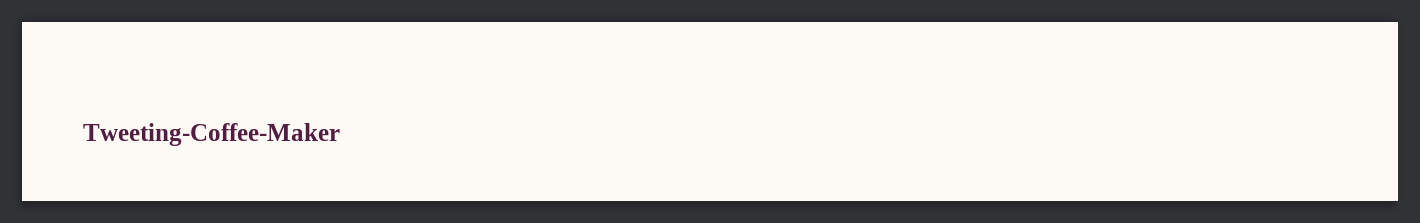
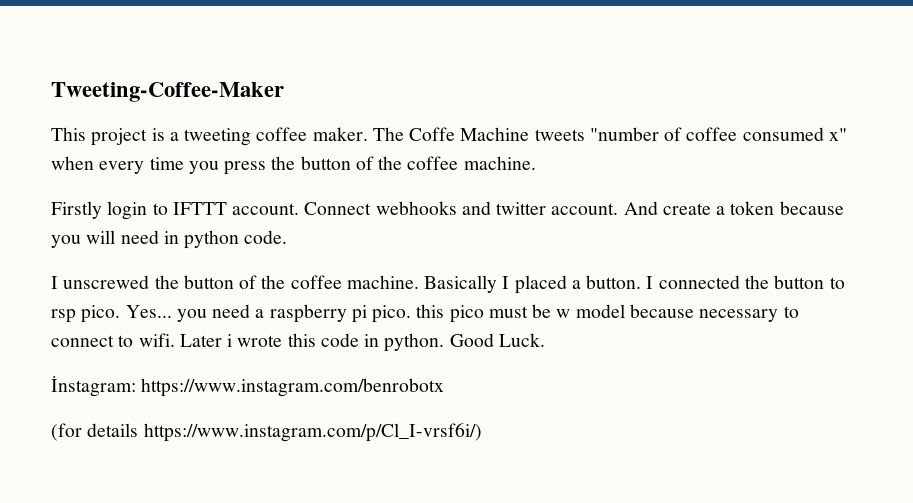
(340, 134) none -> [51,127,847,146] [51,156,536,175] [51,201,844,220] [51,230,288,249] [51,275,845,294] [51,304,799,323] [51,333,545,352] [51,376,445,397] [51,423,482,442] // This project is a tweeting coffee maker. The Coffe Machine tweets "number of coffee consumed x" when every time you press the button of the coffee machine. // Firstly login to IFTTT account. Connect webhooks and twitter account. And create a token because you will need in python code. // I unscrewed the button of the coffee machine. Basically I placed a button. I connected the button to rsp pico. Yes... you need a raspberry pi pico. this pico must be w model because necessary to connect to wifi. Later i wrote this code in python. Good Luck. // İnstagram: https://www.instagram.com/benrobotx // (for details https://www.instagram.com/p/Cl_I-vrsf6i/)

